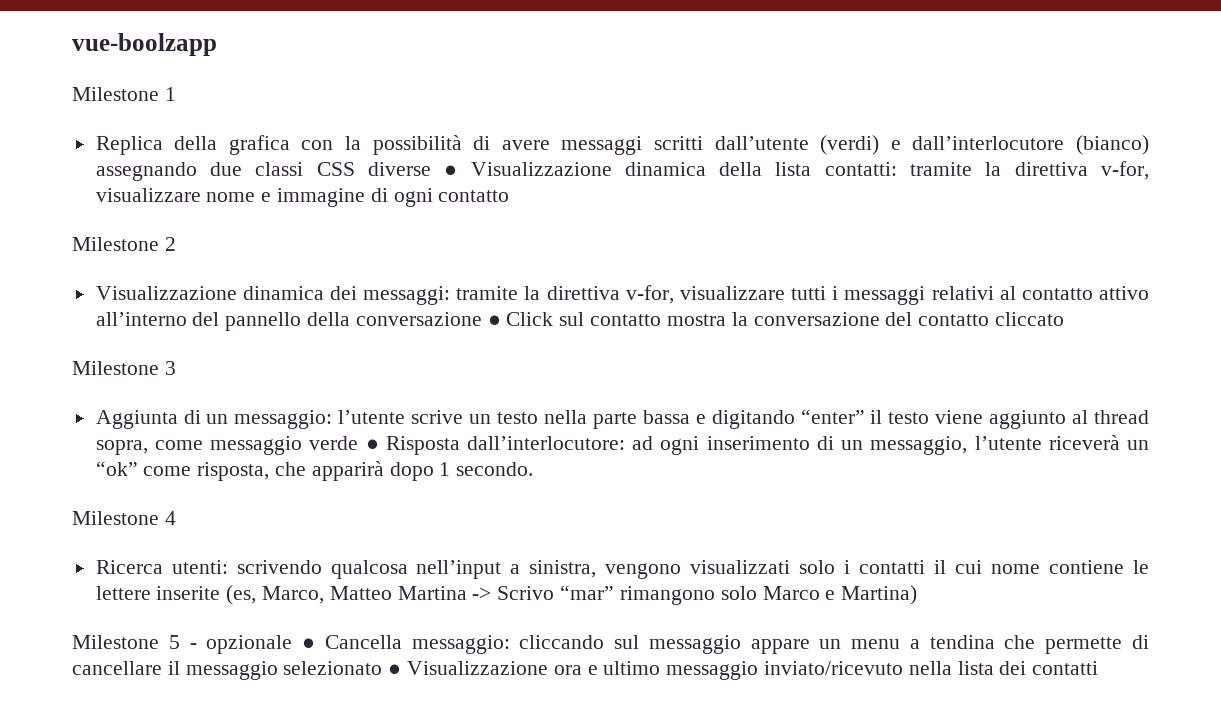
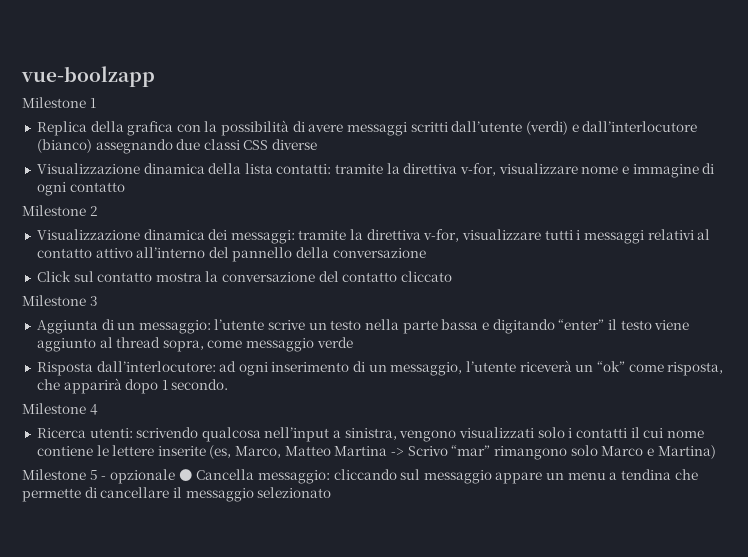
[444,165,458,176] ● -> (318, 144) //
[487,315,501,326] ● -> (426, 253) //
[365,439,379,450] ● -> (353, 342) //
[388,661,1099,680] ● Visualizzazione ora e ultimo messaggio inviato/ricevuto nella lista dei contatti -> (332, 492) none

